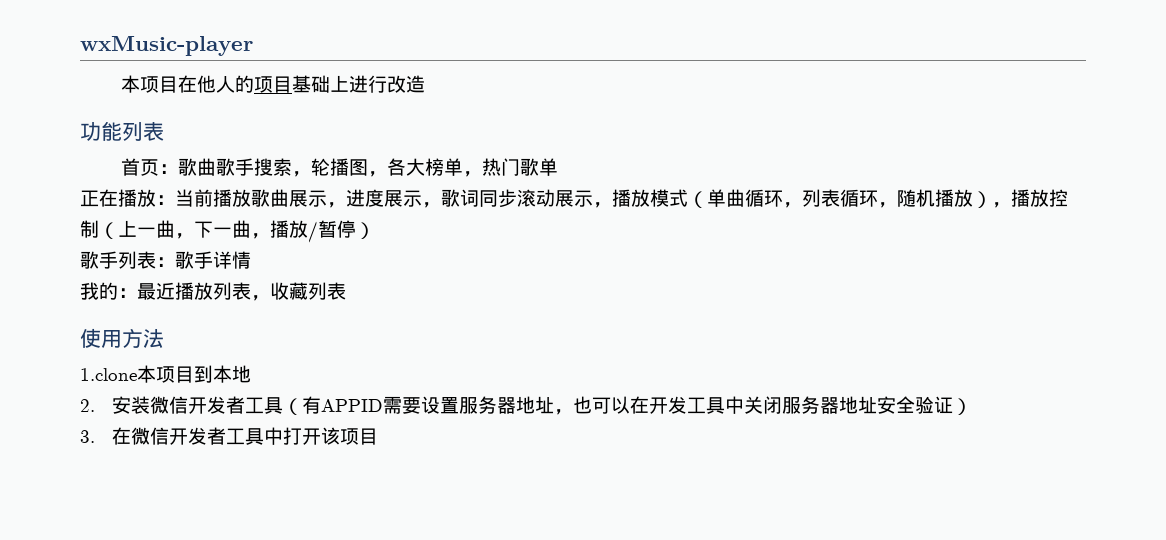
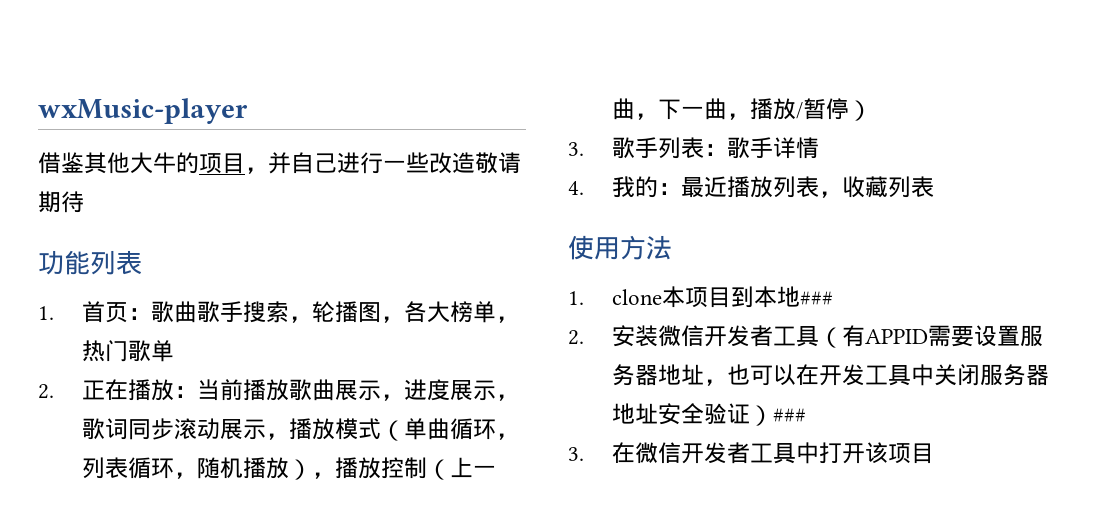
[121,75,388,93] 本项目在他人的项目基础上进行 -> [38,152,429,174] 借鉴其他大牛的项目，并自己进行一些
(426, 84) none -> [475,152,521,174] [38,191,84,213] 敬请期待
(164, 131) none -> [38,306,54,320] 1.
(559, 167) none -> [38,384,54,399] 2.
(375, 230) none -> [568,142,584,156] 3.
(251, 260) none -> [568,181,584,195] 4.
[80,368,137,381] 1.clone -> [568,289,662,305] 1. clone
(251, 374) none -> [799,291,833,305] ###
(973, 406) none -> [772,408,806,422] ###

